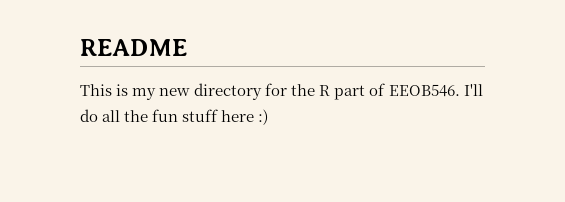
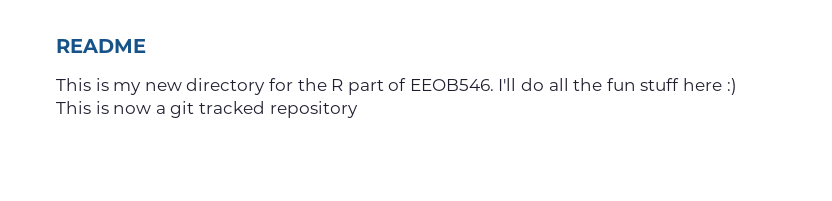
(269, 117) none -> [56,101,358,118] This is now a git tracked repository

